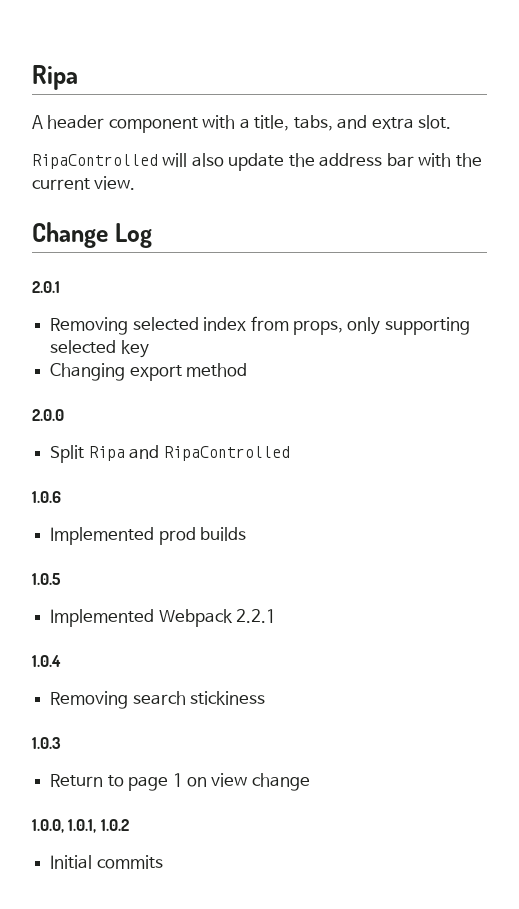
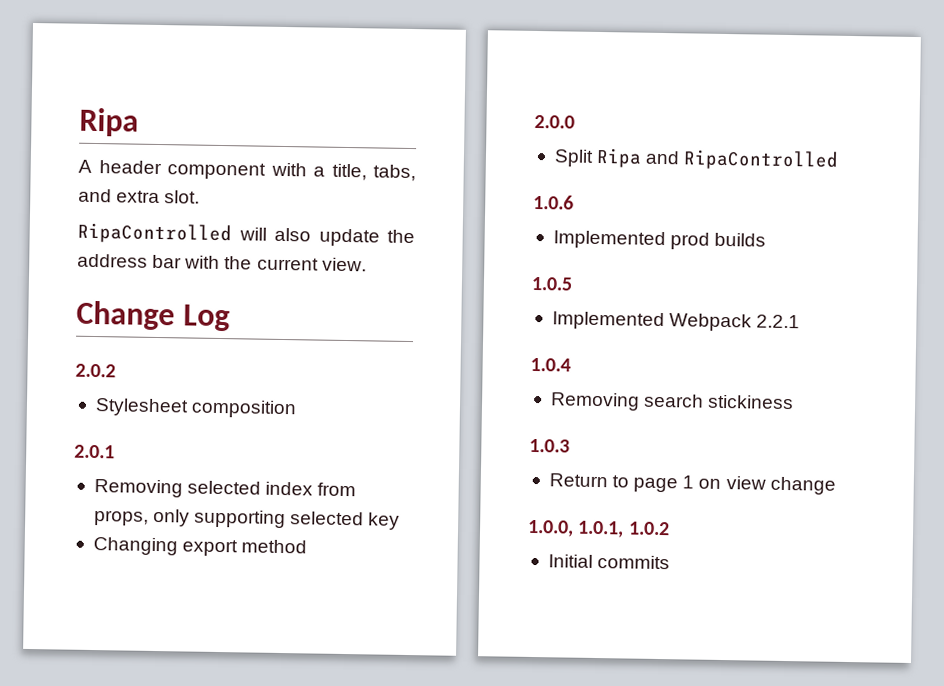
(152, 235) none -> [75,363,116,378] [94,398,298,419] // 2.0.2 // Stylesheet composition

